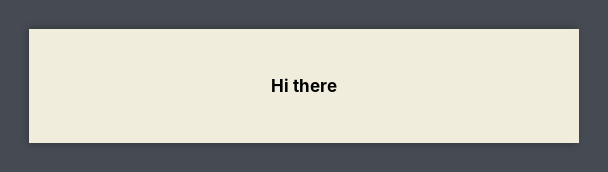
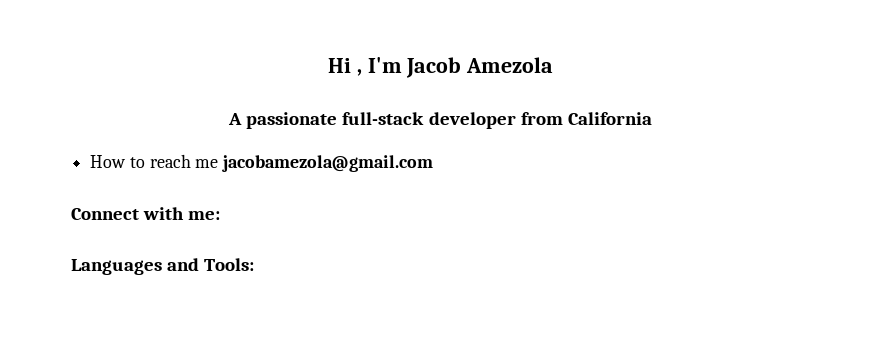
[293,79,338,92] there -> [356,57,554,78] [228,112,652,129] [90,154,434,172] [71,207,221,220] [71,258,255,275] , I'm Jacob Amezola // A passionate full-stack developer from California // How to reach me jacobamezola@gmail.com // Connect with me: // Languages and Tools:

